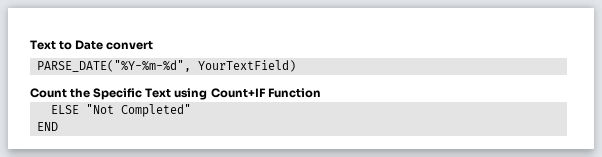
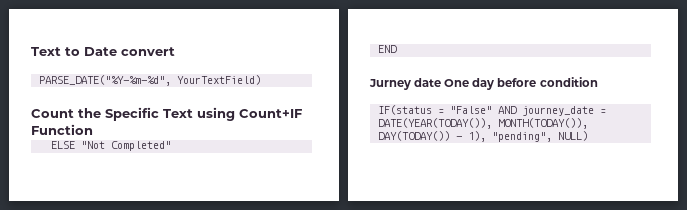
(58, 126) none -> [369,77,598,90] [377,105,606,116] [377,118,588,129] [377,131,588,142] // Jurney date One day before condition // IF(status = "False" AND journey_date = DATE(YEAR(TODAY()), MONTH(TODAY()), DAY(TODAY()) - 1), "pending", NULL)

